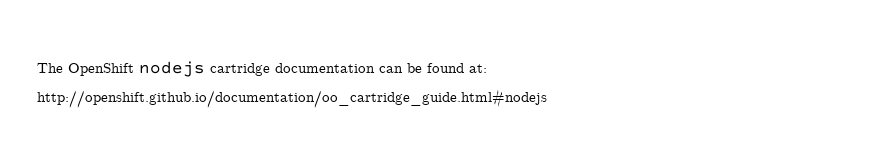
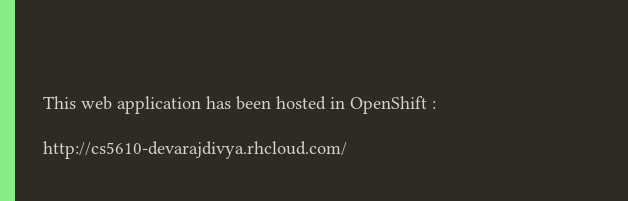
[37,61,487,77] [37,89,547,108] The OpenShift nodejs cartridge documentation can be found at: // http://openshift.github.io/documentation/oo_cartridge_guide.html#nodejs -> [43,96,436,114] [43,141,347,159] This web application has been hosted in OpenShift : // http://cs5610-devarajdivya.rhcloud.com/

